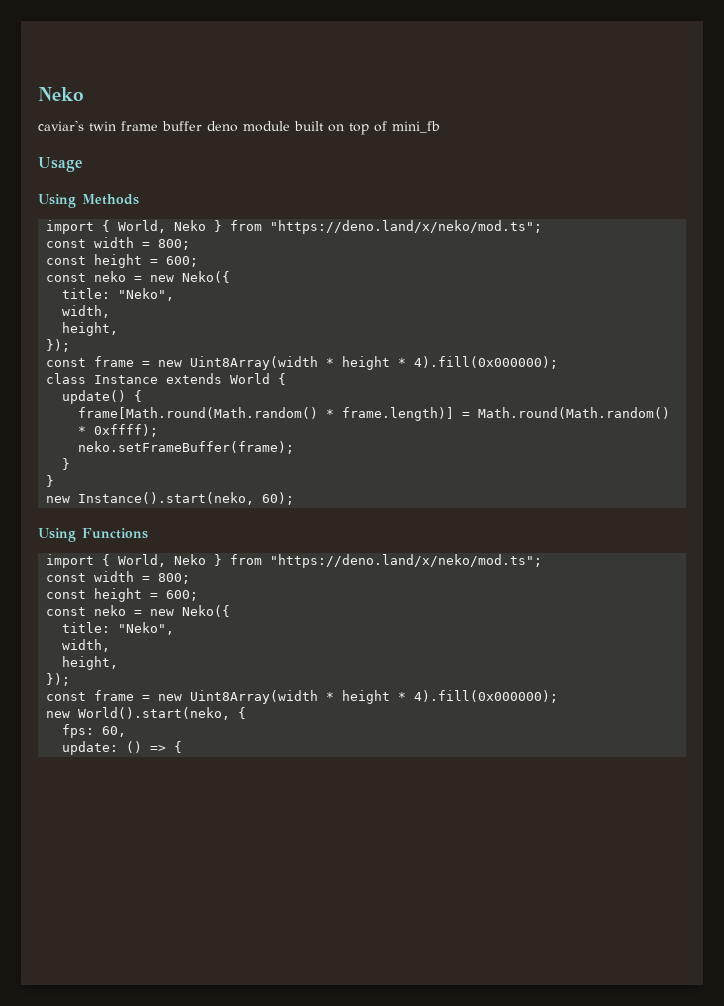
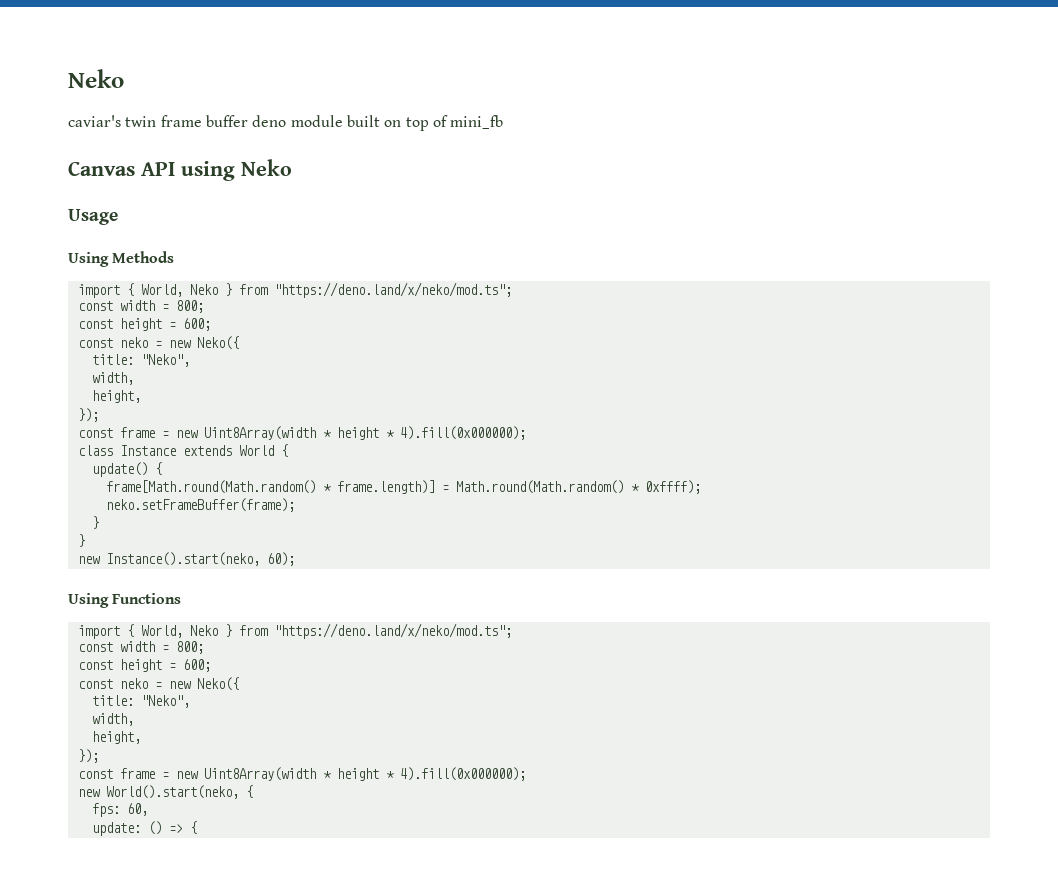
(440, 127) none -> [68,159,292,181] // Canvas API using Neko

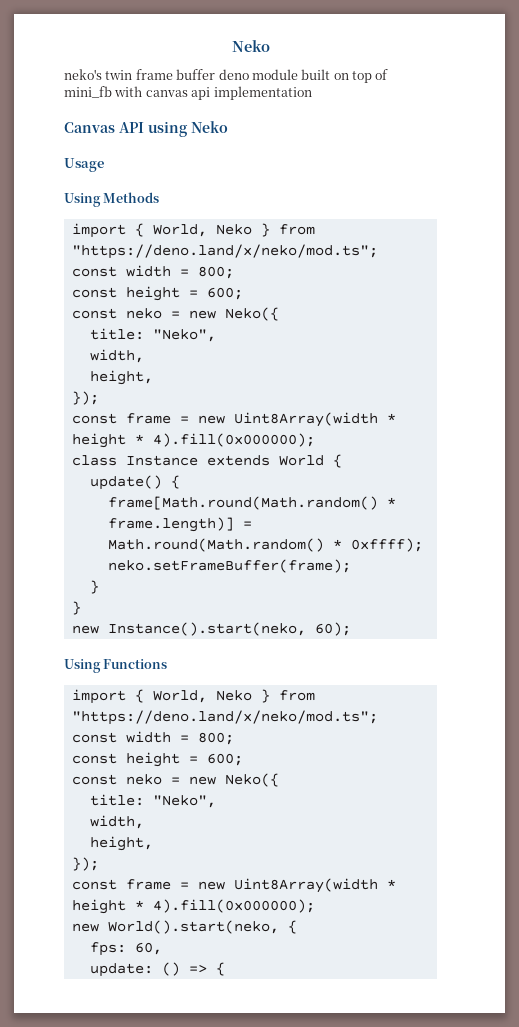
[68,69,124,88] [68,115,121,127] Neko // caviar's -> [231,40,270,52] [64,69,102,80] Neko // neko's
(504, 122) none -> [114,86,312,100] with canvas api implementation

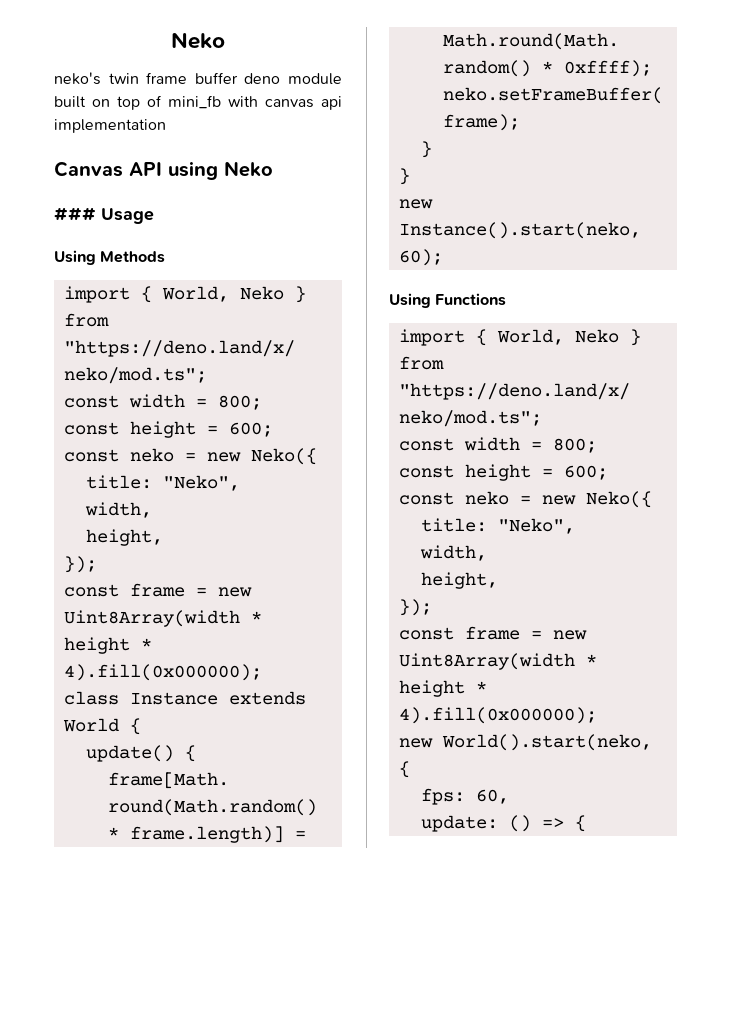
(228, 127) none -> [54,207,96,221] ###

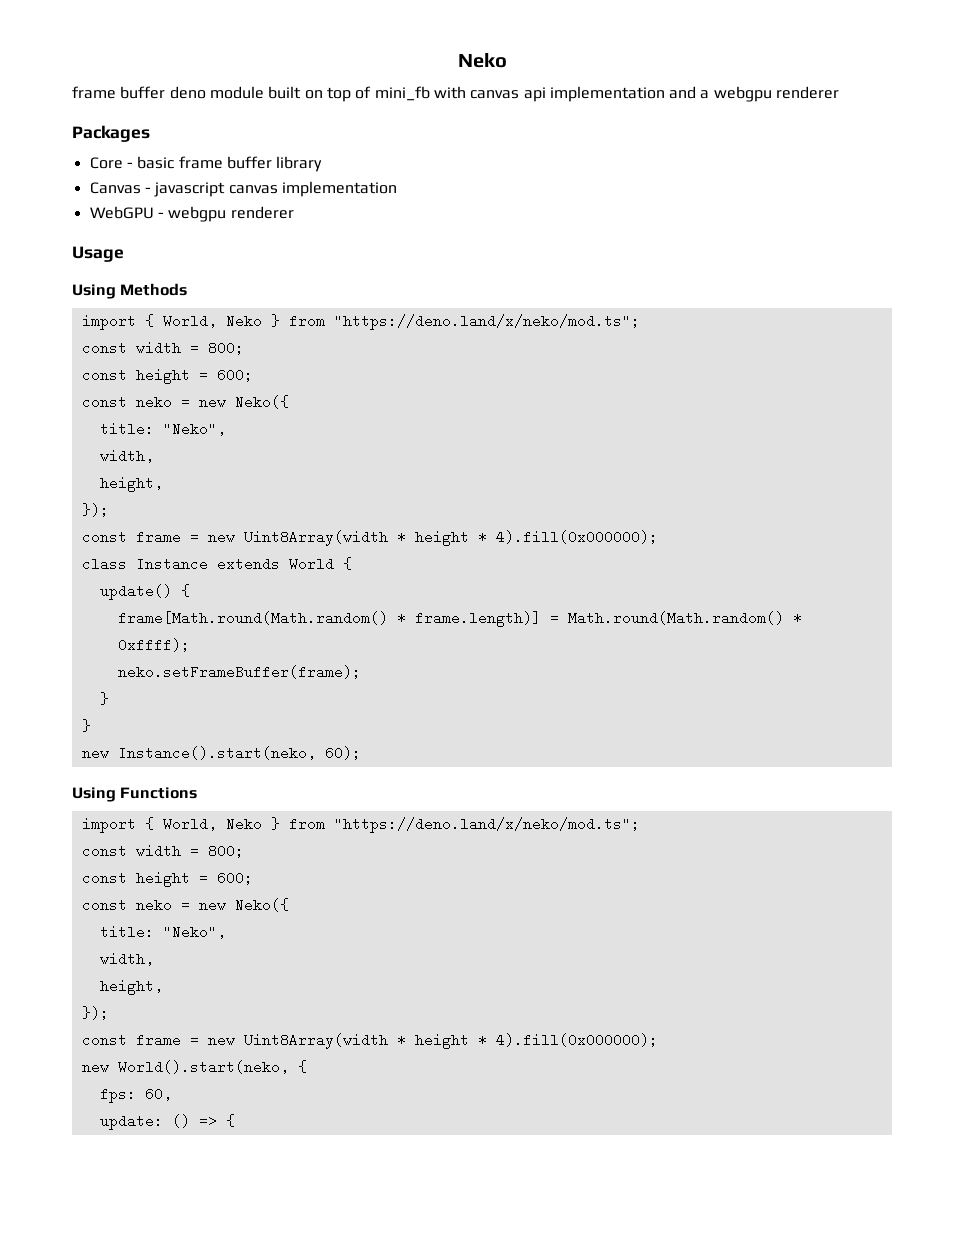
[171,32,225,49] [54,72,139,85] Neko // neko's twin -> [457,53,507,68] Neko //
[54,161,273,180] [54,207,96,221] // Canvas API using Neko // ### -> [669,86,840,102] [72,125,150,142] [89,156,323,172] [89,181,397,197] [89,206,294,222] and a webgpu renderer // Packages // Core - basic frame buffer library // Canvas - javascript canvas implementation // WebGPU - webgpu renderer //

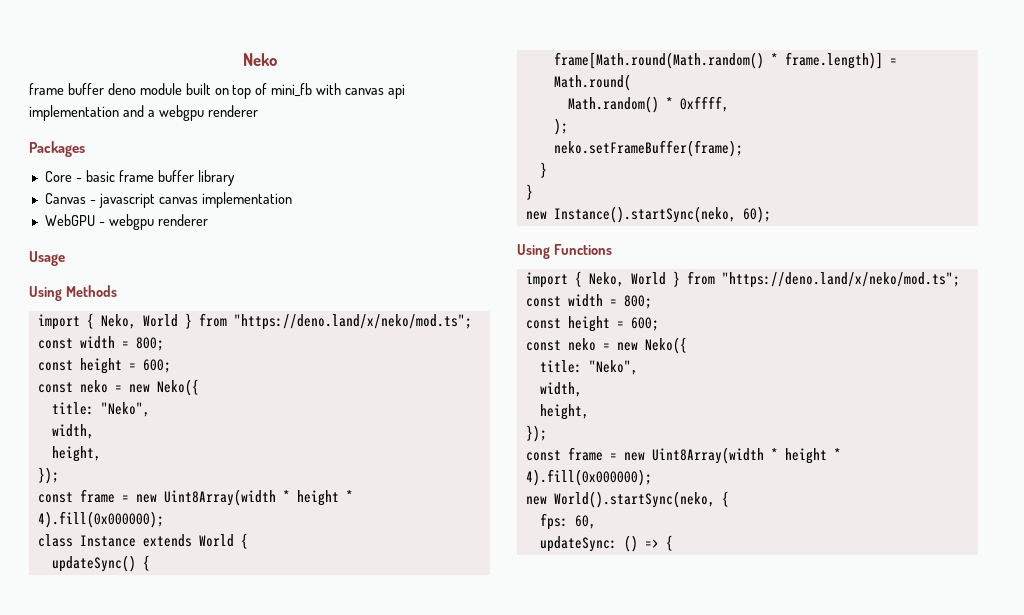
[162,314,262,328] World, Neko -> [100,314,178,329] Neko, World
[99,584,172,600] update() -> [51,555,136,572] updateSync()
[567,611,802,625] [117,638,190,652] Math.round(Math.random() * 0xffff); -> [553,74,631,91] [567,96,729,113] [553,118,568,135] Math.round( // Math.random() * 0xffff, // );
[117,746,316,760] Instance().start(neko, -> [553,206,736,223] Instance().startSync(neko,
[162,817,262,831] World, Neko -> [588,272,666,287] Neko, World
[117,1060,289,1074] World().start(neko, -> [553,491,715,508] World().startSync(neko,
[99,1114,163,1130] update: -> [539,536,617,552] updateSync:

